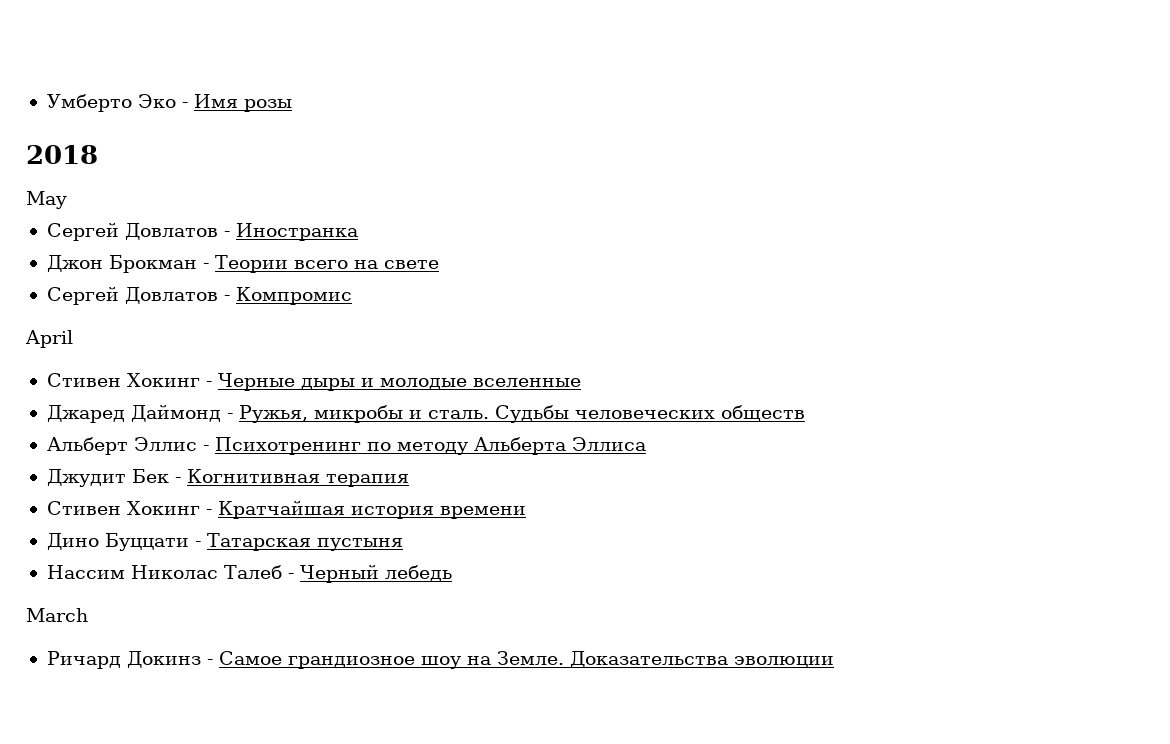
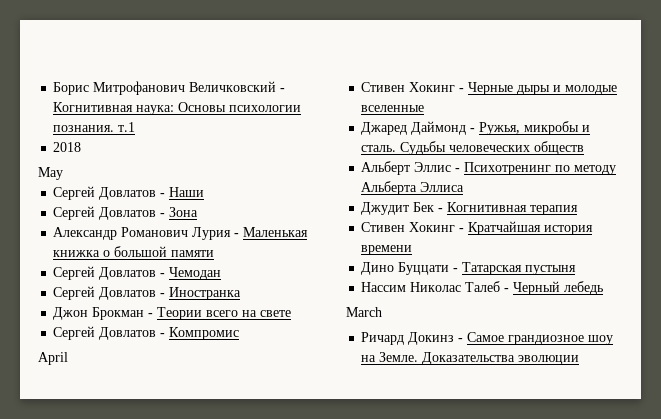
[46,94,292,112] [26,145,98,164] [26,191,67,209] Умберто Эко - Имя розы // 2018 // May -> [53,81,286,95] [53,102,302,115] [53,122,136,132] [53,142,82,152] [38,167,63,180] [53,186,205,200] [53,206,199,220] [53,227,309,240] [53,246,215,257] [53,266,222,280] Борис Митрофанович Величковский - Когнитивная наука: Основы психологии познания. т.1 // 2018 // May // Сергей Довлатов - Наши // Сергей Довлатов - Зона // Александр Романович Лурия - Маленькая книжка о большой памяти // Сергей Довлатов - Чемодан

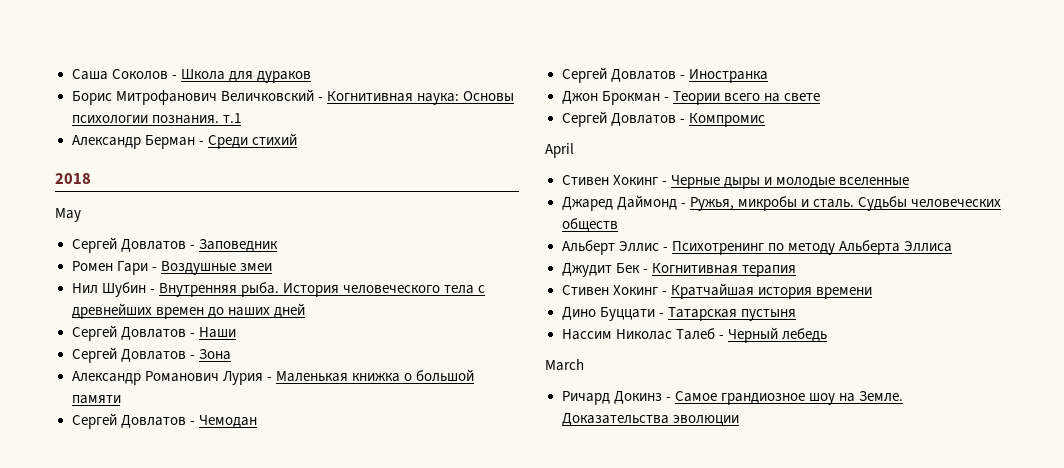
(53, 88) none -> [71,69,311,83] Саша Соколов - Школа для дураков //
[53,142,82,152] [38,167,63,180] 2018 // May -> [71,133,297,149] [55,173,91,184] [55,208,81,222] [71,237,278,253] [71,261,272,275] [71,282,485,297] [71,303,305,319] Александр Берман - Среди стихий // 2018 // May // Сергей Довлатов - Заповедник // Ромен Гари - Воздушные змеи // Нил Шубин - Внутренняя рыба. История человеческого тела с древнейших времен до наших дней

